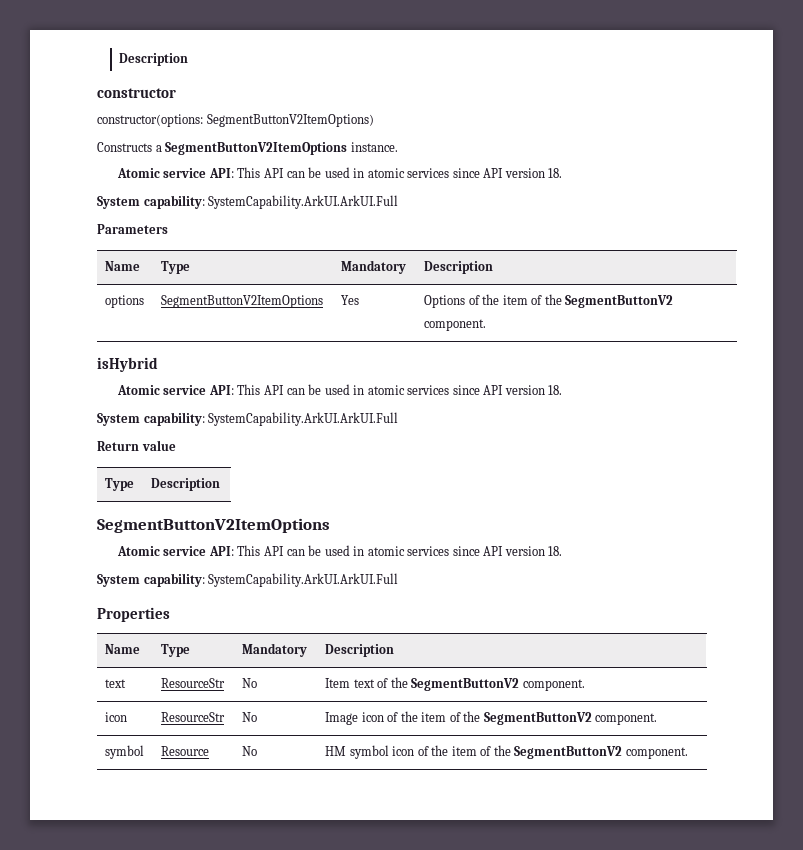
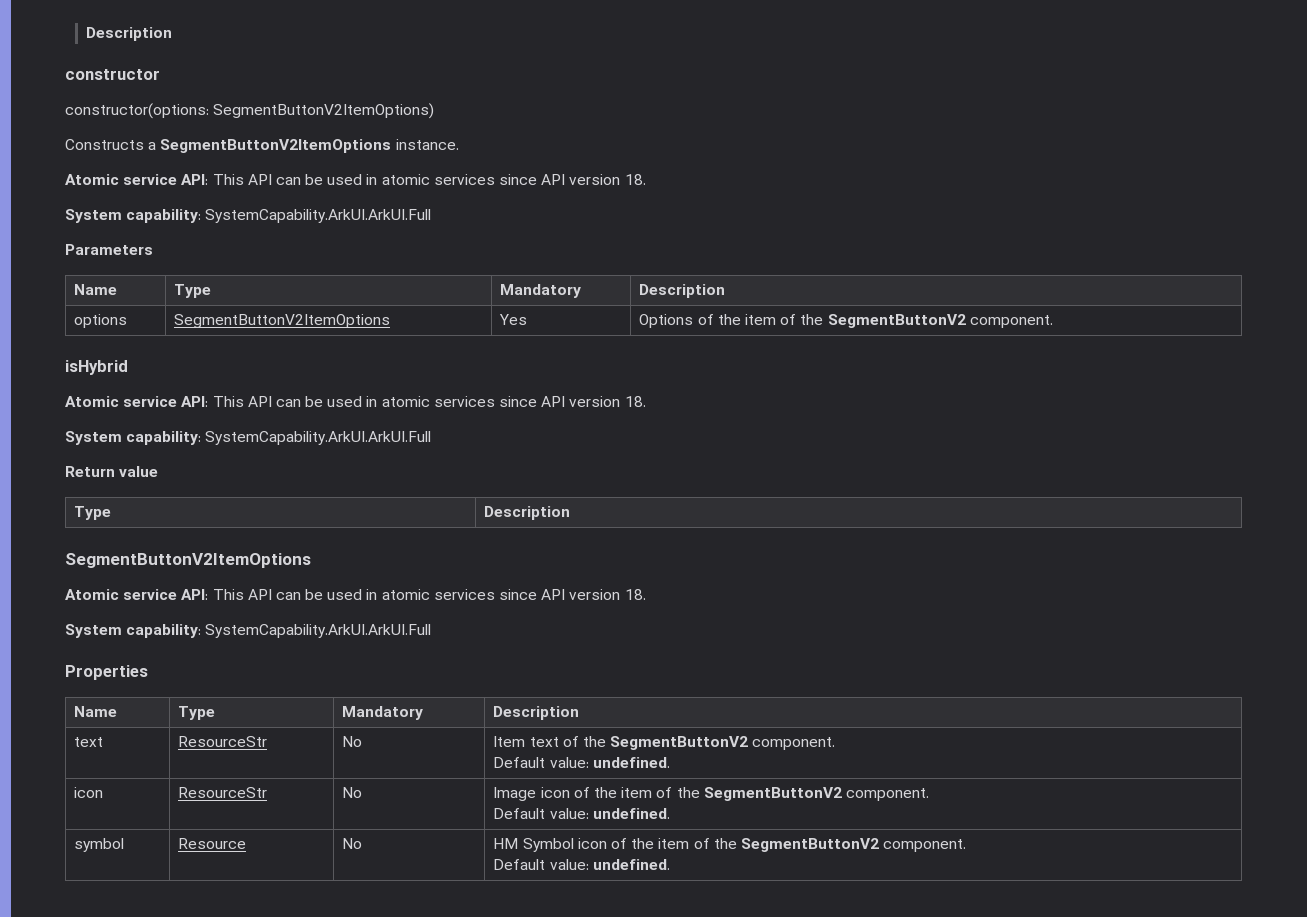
(585, 685) none -> [493,757,670,768] // Default value: undefined.
(658, 719) none -> [493,808,670,819] // Default value: undefined.
[349,745,688,759] symbol icon of the item of the SegmentButtonV2 component. -> [522,838,967,852] [493,859,670,870] Symbol icon of the item of the SegmentButtonV2 component. // Default value: undefined.

